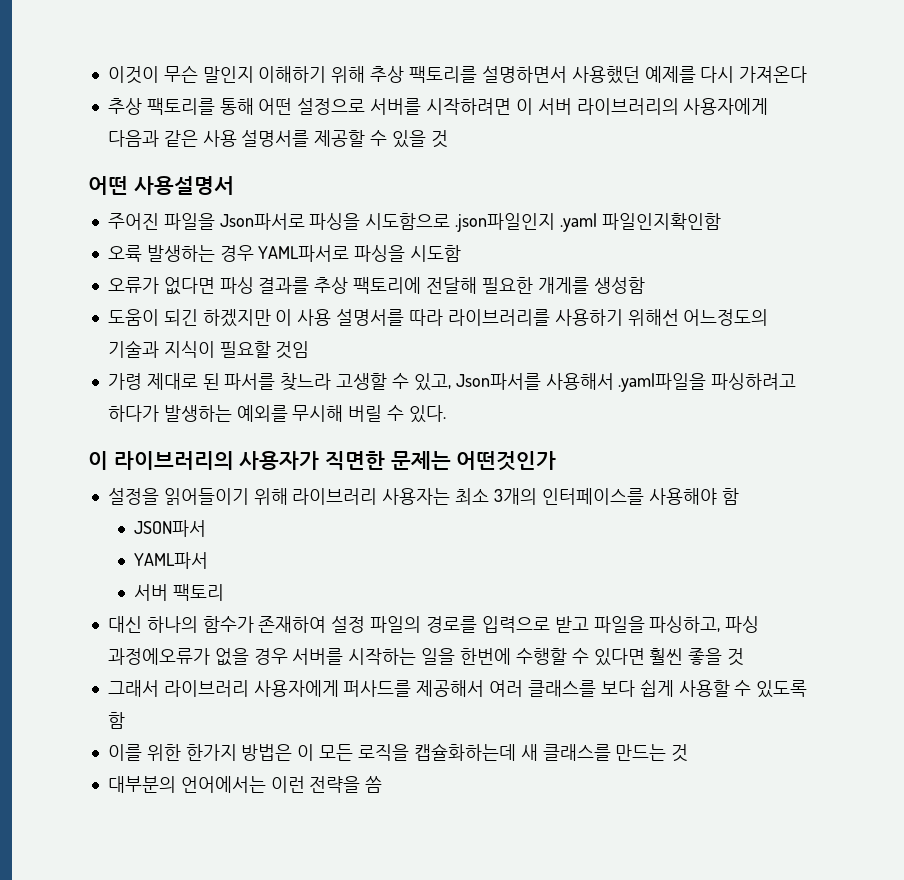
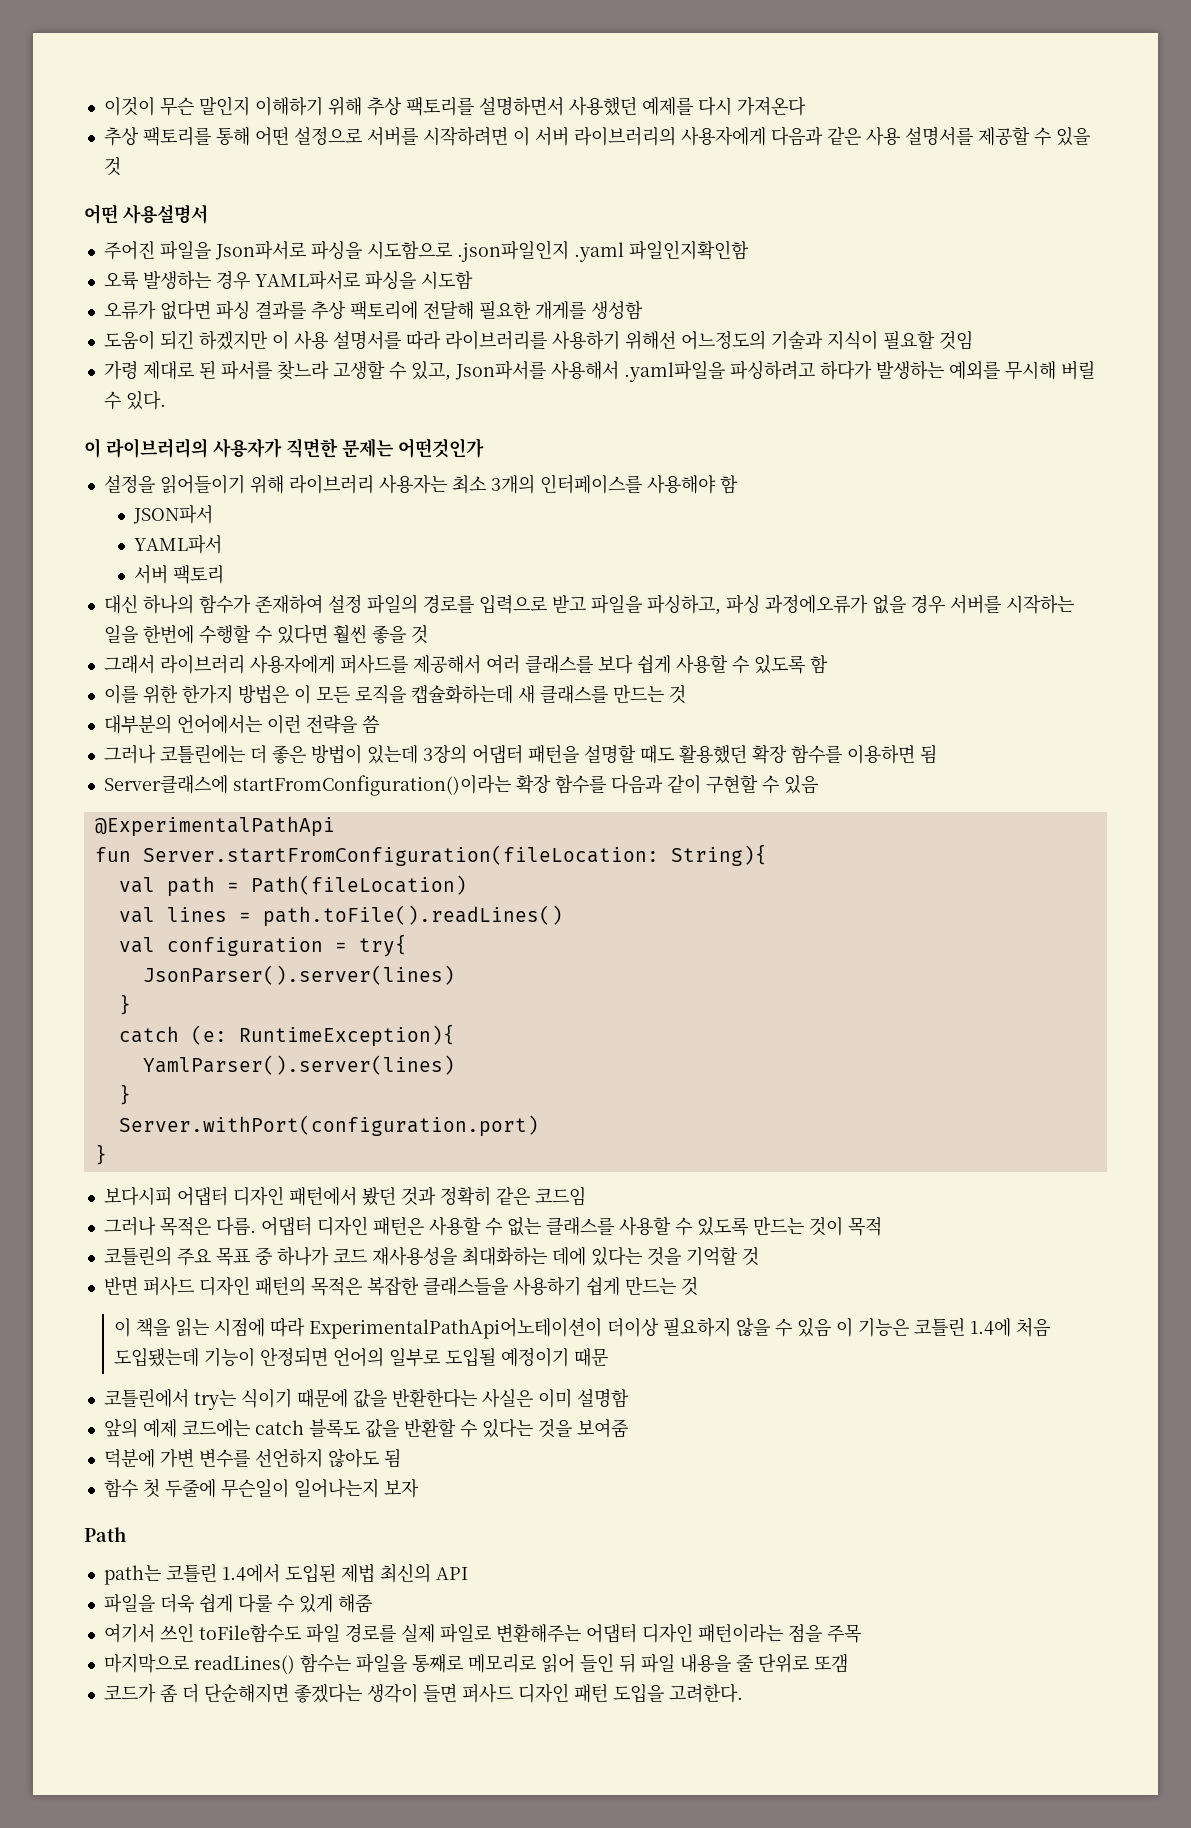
(383, 784) none -> [103,744,937,764] [103,774,818,796] [94,816,335,837] [94,844,767,866] [118,875,467,897] [118,905,563,927] [118,934,407,957] [142,965,455,985] [118,994,131,1015] [118,1024,455,1047] [142,1055,455,1075] [118,1084,131,1105] [118,1115,539,1137] [94,1144,107,1165] [103,1186,586,1206] [103,1216,882,1236] [103,1246,759,1266] [103,1276,698,1296] [114,1317,1051,1339] [114,1347,609,1367] [103,1388,629,1410] [103,1418,628,1438] [103,1448,401,1468] [103,1478,419,1498] [84,1527,126,1542] [103,1563,468,1585] [103,1593,372,1613] [103,1623,861,1643] [103,1653,848,1674] [103,1683,743,1703] // 그러나 코틀린에는 더 좋은 방법이 있는데 3장의 어댑터 패턴을 설명할 때도 활용했던 확장 함수를 이용하면 됨 // Server클래스에 startFromConfiguration()이라는 확장 함수를 다음과 같이 구현할 수 있음 // @ExperimentalPathApi // fun Server.startFromConfiguration(fileLocation: String){ // val path = Path(fileLocation) // val lines = path.toFile().readLines() // val configuration = try{ // JsonParser().server(lines) // } // catch (e: RuntimeException){ // YamlParser().server(lines) // } // Server.withPort(configuration.port) // } // 보다시피 어댑터 디자인 패턴에서 봤던 것과 정확히 같은 코드임 // 그러나 목적은 다름. 어댑터 디자인 패턴은 사용할 수 없는 클래스를 사용할 수 있도록 만드는 것이 목적 // 코틀린의 주요 목표 중 하나가 코드 재사용성을 최대화하는 데에 있다는 것을 기억할 것 // 반면 퍼사드 디자인 패턴의 목적은 복잡한 클래스들을 사용하기 쉽게 만드는 것 // 이 책을 읽는 시점에 따라 ExperimentalPathApi어노테이션이 더이상 필요하지 않을 수 있음 이 기능은 코틀린 1.4에 처음 도입됐는데 기능이 안정되면 언어의 일부로 도입될 예정이기 때문 // 코틀린에서 try는 식이기 때문에 값을 반환한다는 사실은 이미 설명함 // 앞의 예제 코드에는 catch 블록도 값을 반환할 수 있다는 것을 보여줌 // 덕분에 가변 변수를 선언하지 않아도 됨 // 함수 첫 두줄에 무슨일이 일어나는지 보자 // Path // path는 코틀린 1.4에서 도입된 제법 최신의 API // 파일을 더욱 쉽게 다룰 수 있게 해줌 // 여기서 쓰인 toFile함수도 파일 경로를 실제 파일로 변환해주는 어댑터 디자인 패턴이라는 점을 주목 // 마지막으로 readLines() 함수는 파일을 통째로 메모리로 읽어 들인 뒤 파일 내용을 줄 단위로 또갬 // 코드가 좀 더 단순해지면 좋겠다는 생각이 들면 퍼사드 디자인 패턴 도입을 고려한다.

